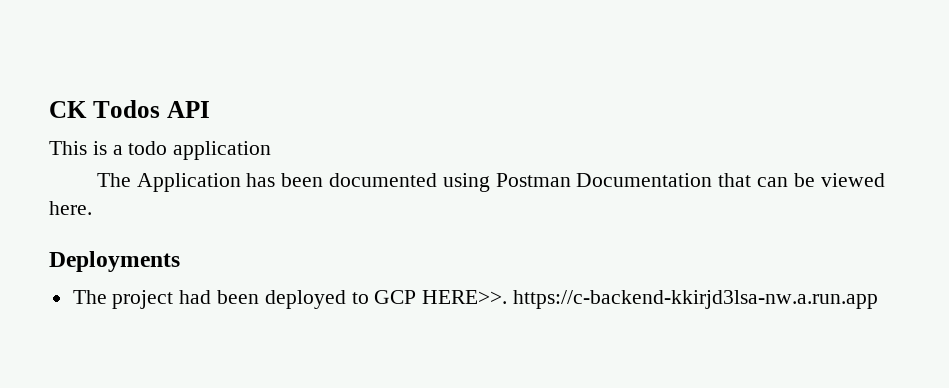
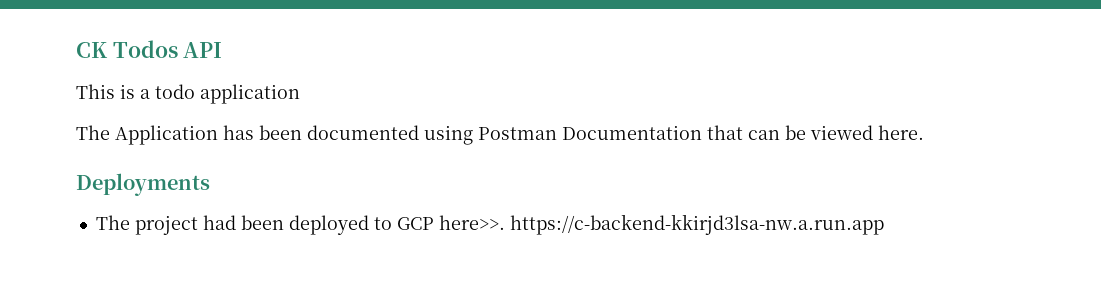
[422,290,508,304] HERE>>. -> [438,215,505,230] here>>.

